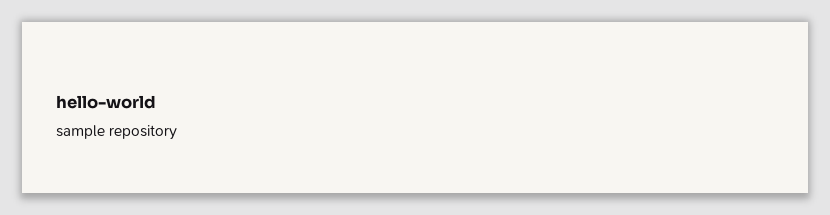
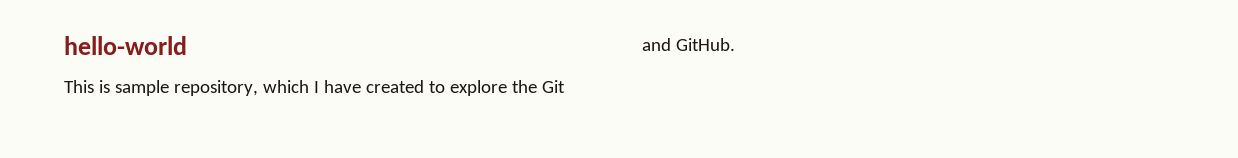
[56,125,178,140] sample repository -> [64,80,565,96] [642,38,735,51] This is sample repository, which I have created to explore the Git and GitHub.

